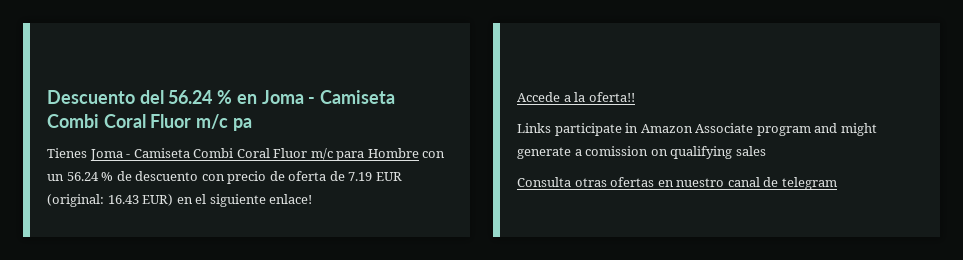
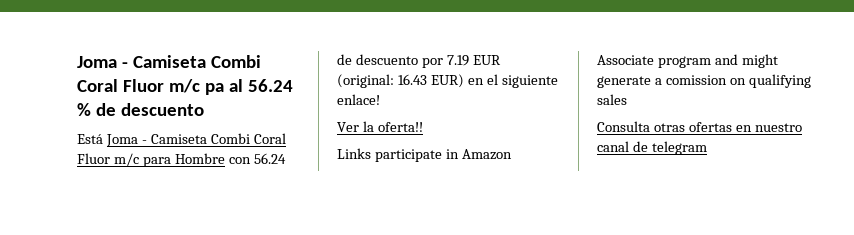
[47,90,257,104] Descuento del 56.24 % en -> (77, 62) none
[47,148,87,158] // Tienes -> [228,79,293,92] [77,103,204,116] [77,134,103,144] al 56.24 % de descuento // Está
[47,171,345,184] un 56.24 % de descuento con precio de oferta de -> [253,153,286,164] [337,54,443,68] 56.24 de descuento por
[517,92,571,102] Accede a -> [337,122,359,132] Ver

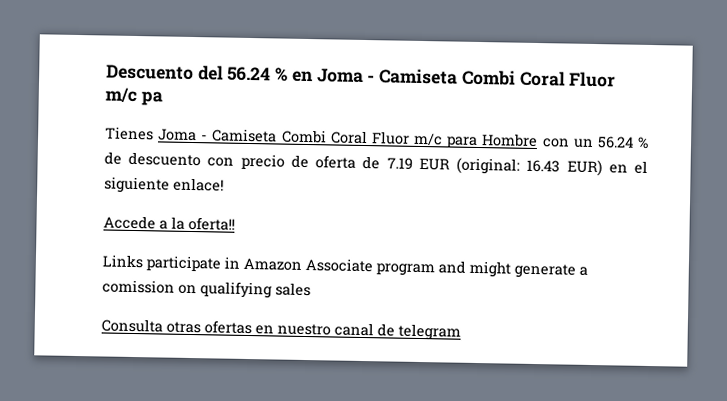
(77, 62) none -> [106,64,313,83] Descuento del 56.24 % en
[228,79,293,92] [77,103,204,116] [77,134,103,144] al 56.24 % de descuento // Está -> [105,126,154,141] // Tienes
[253,153,286,164] [337,54,443,68] 56.24 de descuento por -> [572,136,649,149] [104,151,381,170] un 56.24 % de descuento con precio de oferta de
[337,122,359,132] Ver -> [103,215,168,230] Accede a

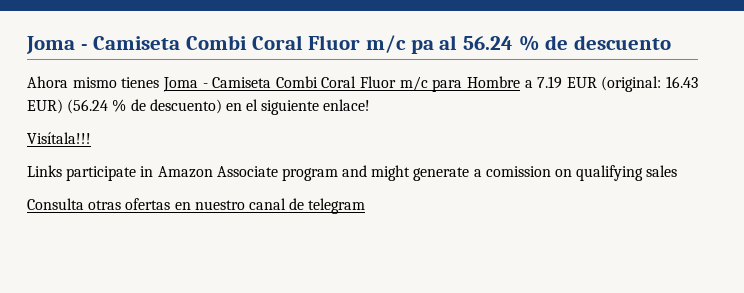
[106,64,313,83] Descuento del 56.24 % en -> (26, 45) none
[105,126,154,141] // Tienes -> [439,35,672,51] [27,76,160,88] al 56.24 % de descuento // Ahora mismo tienes
[541,136,649,149] [104,151,381,170] con un 56.24 % de descuento con precio de oferta de -> [524,80,533,88] a
(603, 168) none -> [67,99,222,114] (56.24 % de descuento)
[103,215,235,231] Accede a la oferta!! -> [27,132,91,144] Visítala!!!

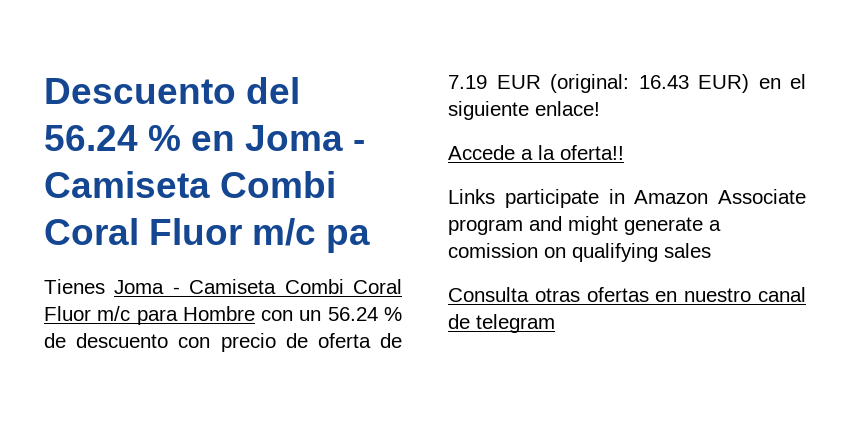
(26, 45) none -> [44,77,300,104] [44,125,235,151] Descuento del 56.24 % en
[439,35,672,51] [27,76,160,88] al 56.24 % de descuento // Ahora mismo tienes -> [44,279,105,294] // Tienes
[524,80,533,88] a -> [261,307,402,321] [44,333,402,352] con un 56.24 % de descuento con precio de oferta de
[67,99,222,114] (56.24 % de descuento) -> (749, 83) none
[27,132,91,144] Visítala!!! -> [448,145,624,160] Accede a la oferta!!

